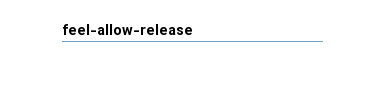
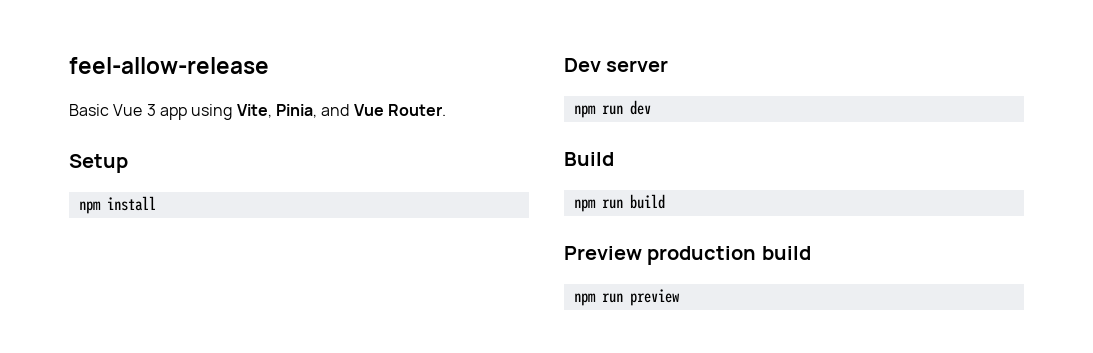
(193, 29) none -> [69,104,446,120] [69,154,128,173] [78,196,156,214] [564,58,669,72] [573,100,651,118] [564,152,614,166] [573,194,665,212] [564,246,811,265] [573,289,680,306] // Basic Vue 3 app using Vite, Pinia, and Vue Router. // Setup // npm install // Dev server // npm run dev // Build // npm run build // Preview production build // npm run preview

